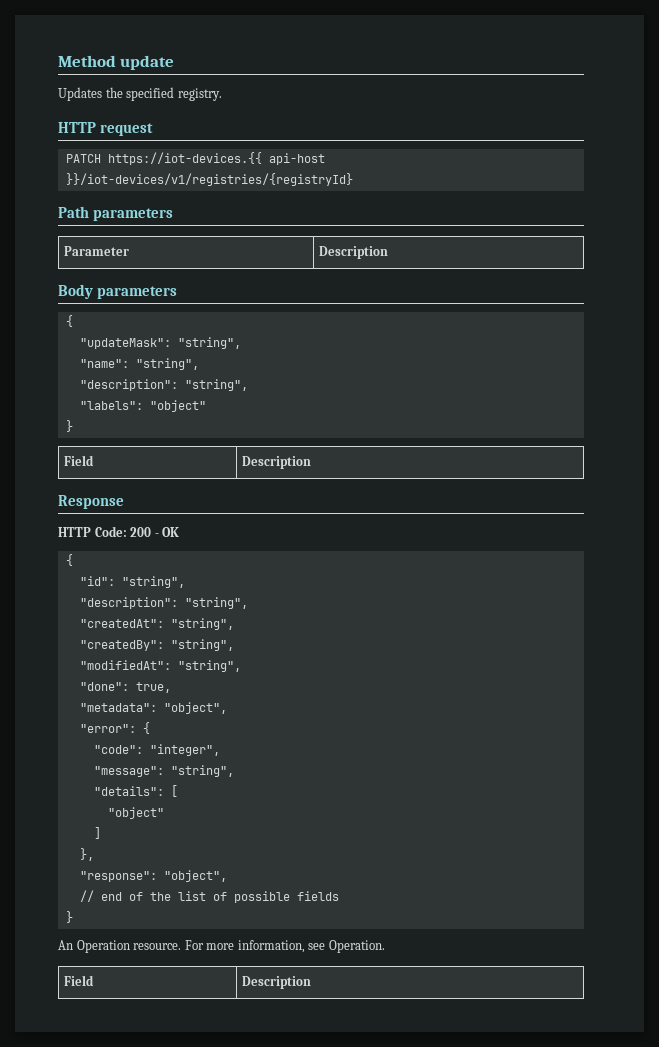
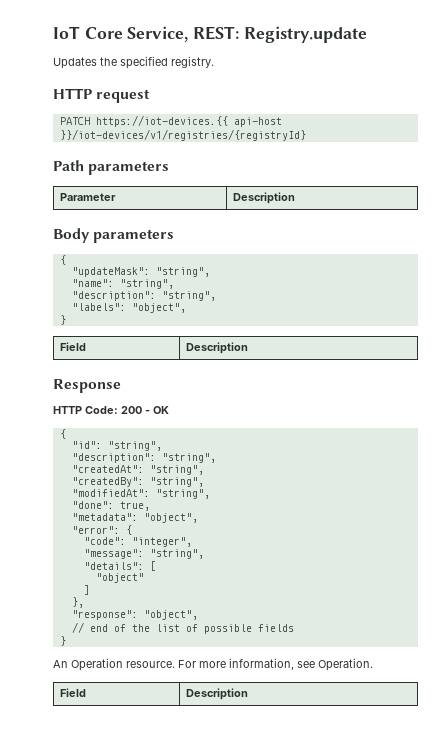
[58,55,175,70] Method update -> [53,26,367,43] IoT Core Service, REST: Registry.update
[149,400,206,412] "object" -> [131,303,186,313] "object",

